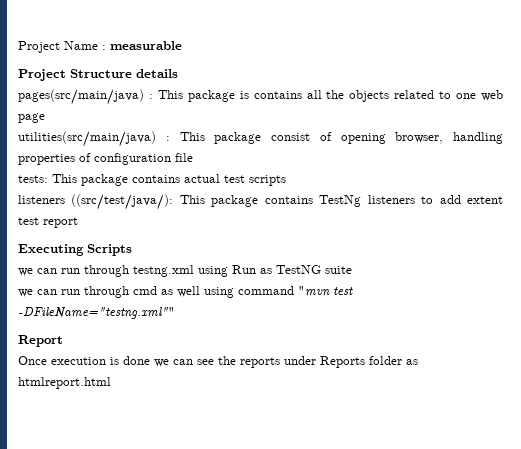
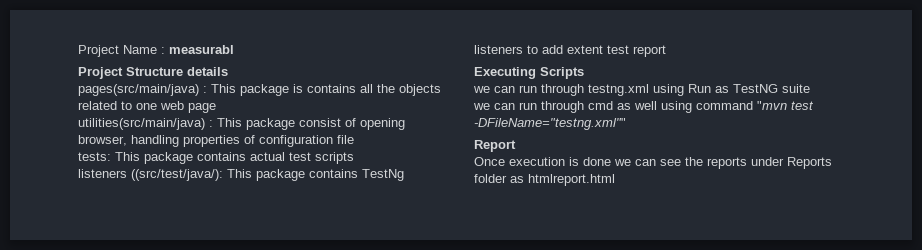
[110,41,182,50] measurable -> [169,45,234,54] measurabl

